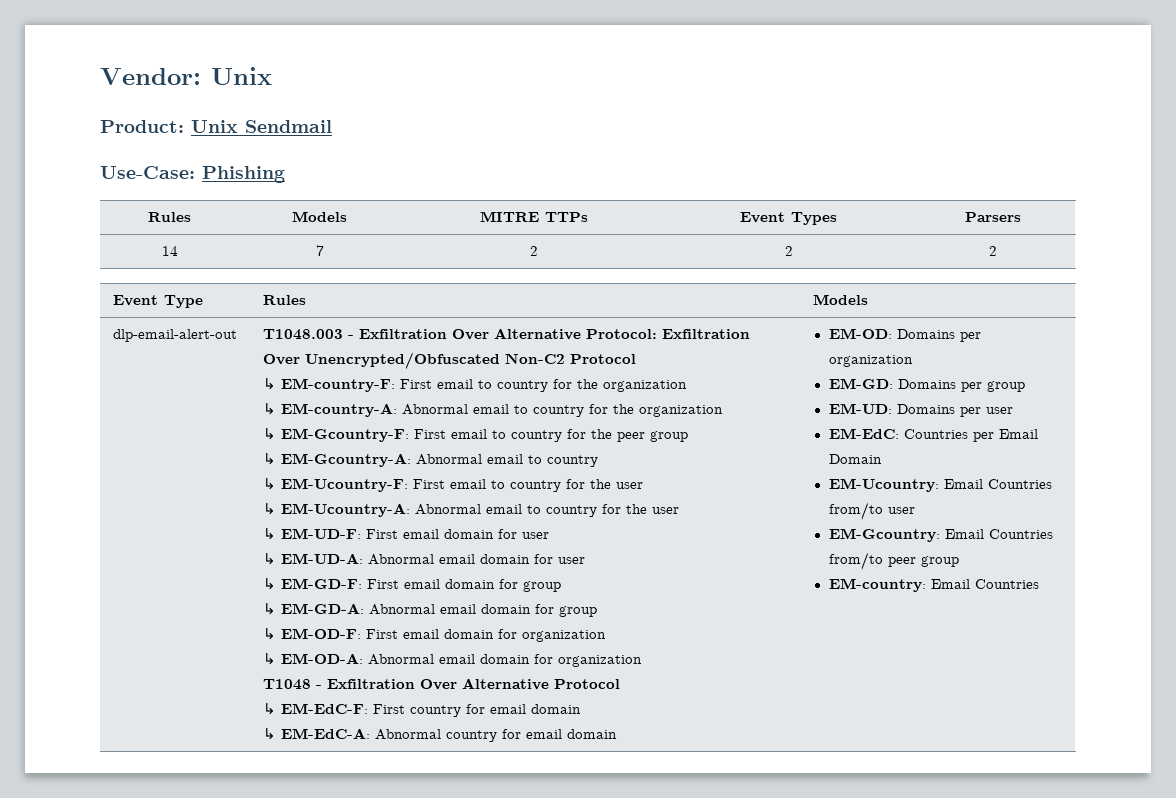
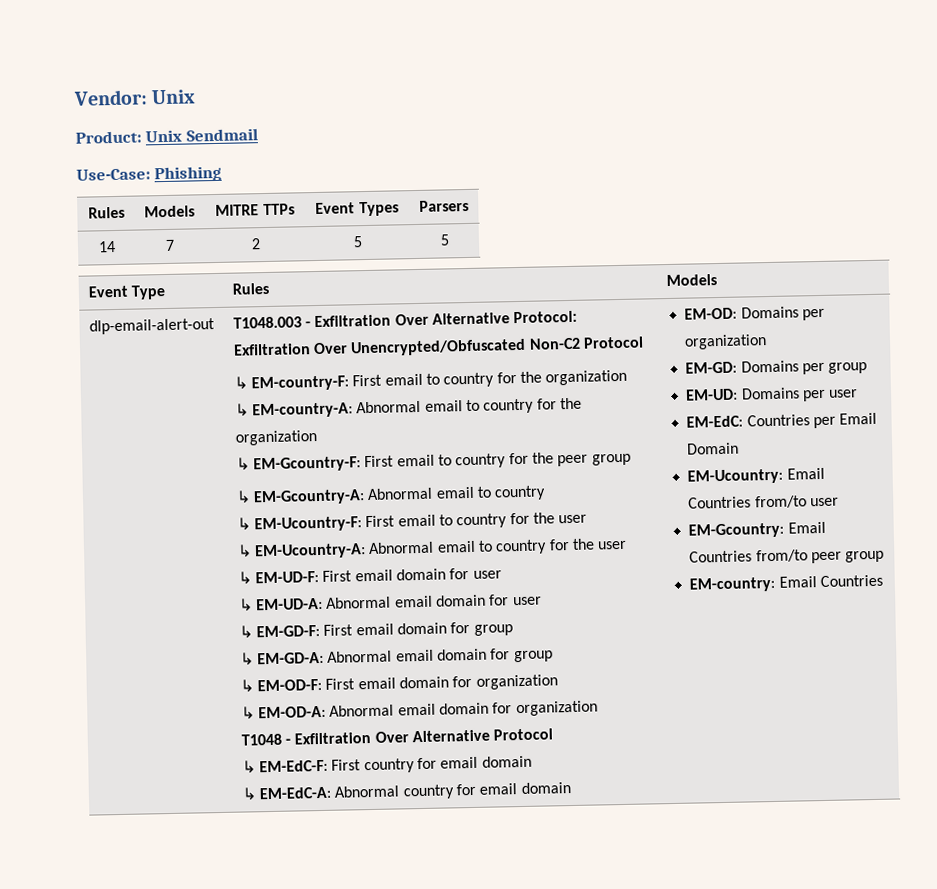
[784,246,793,256] [989,246,997,256] 2 | 2 -> [352,236,363,248] [439,234,450,246] 5 | 5

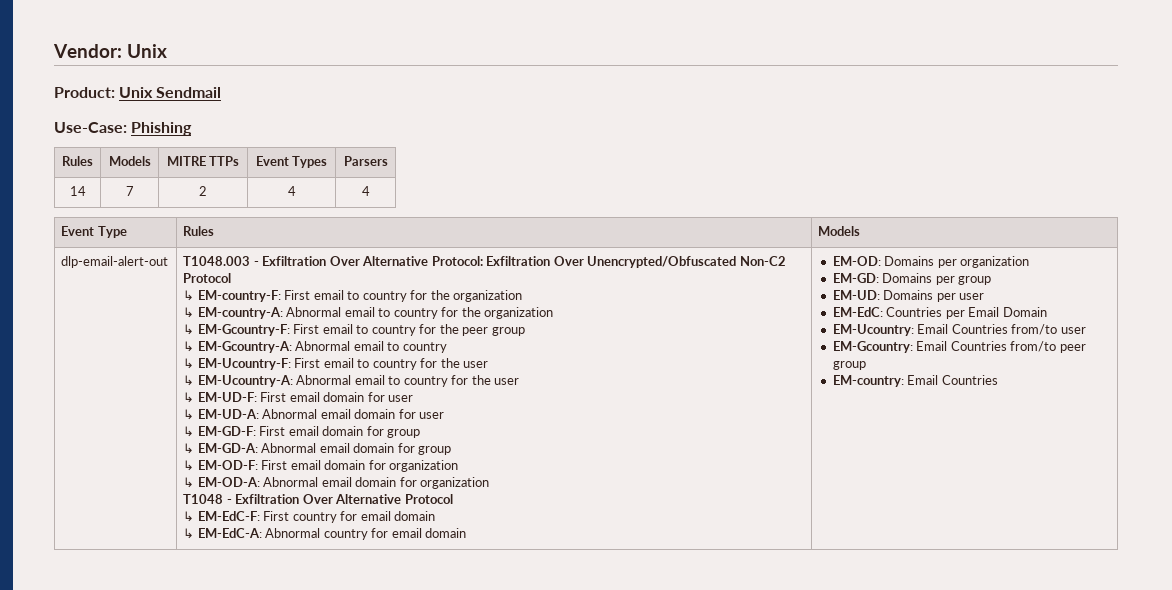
[352,236,363,248] [439,234,450,246] 5 | 5 -> [287,186,296,196] [361,186,370,196] 4 | 4

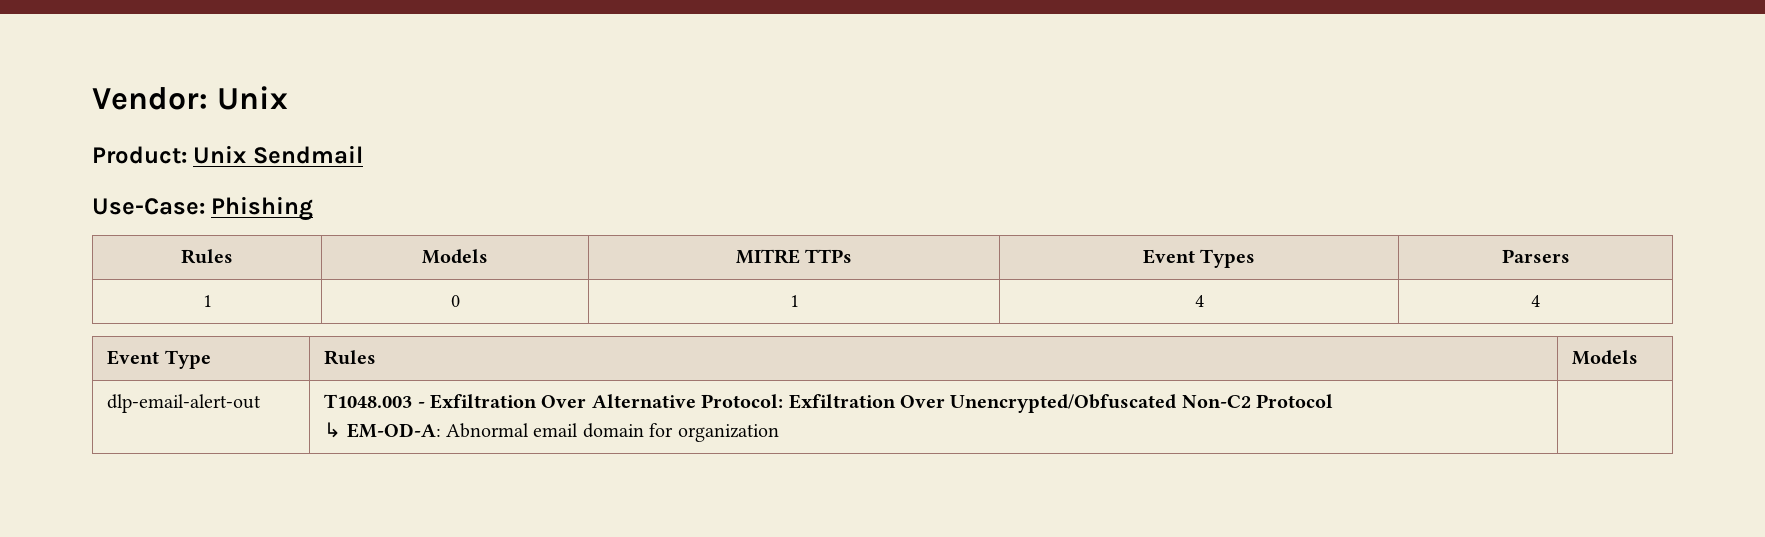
[69,186,86,196] [125,186,134,196] [199,186,207,196] 14 | 7 | 2 -> [202,295,212,307] [450,295,460,307] [789,295,799,307] 1 | 0 | 1
[183,290,523,302] [183,307,554,319] [183,324,525,336] [183,341,447,353] [183,358,489,370] [183,375,520,387] [183,392,414,403] [183,409,445,420] [183,426,421,438] [183,443,452,455] [183,460,459,472] // ↳ EM-country-F: First email to country for the organization // ↳ EM-country-A: Abnormal email to country for the organization // ↳ EM-Gcountry-F: First email to country for the peer group // ↳ EM-Gcountry-A: Abnormal email to country // ↳ EM-Ucountry-F: First email to country for the user // ↳ EM-Ucountry-A: Abnormal email to country for the user // ↳ EM-UD-F: First email domain for user // ↳ EM-UD-A: Abnormal email domain for user // ↳ EM-GD-F: First email domain for group // ↳ EM-GD-A: Abnormal email domain for group // ↳ EM-OD-F: First email domain for organization -> (1334, 401) none
[183,494,453,504] [183,511,436,523] [183,528,467,540] [832,256,1030,268] [832,273,992,285] [832,290,985,302] [832,307,1047,319] [832,324,1086,336] [832,341,1086,353] [832,361,866,370] [832,375,998,387] // T1048 - Exfiltration Over Alternative Protocol // ↳ EM-EdC-F: First country for email domain // ↳ EM-EdC-A: Abnormal country for email domain | EM-OD: Domains per organization // EM-GD: Domains per group // EM-UD: Domains per user // EM-EdC: Countries per Email Domain // EM-Ucountry: Email Countries from/to user // EM-Gcountry: Email Countries from/to peer group // EM-country: Email Countries -> (779, 433) |

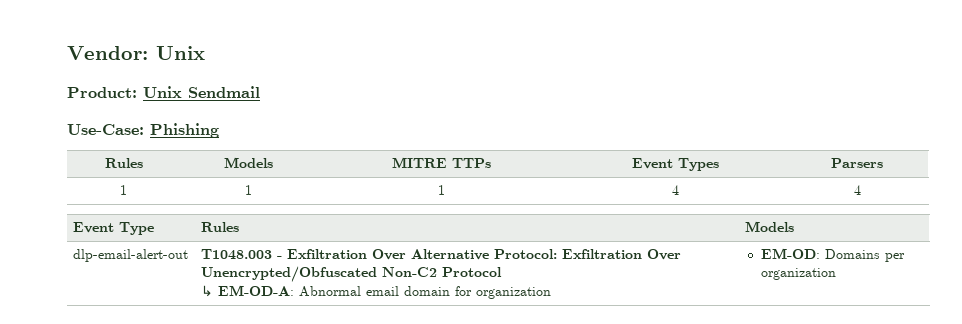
[450,295,460,307] 0 -> [245,185,252,195] 1
(779, 433) none -> [760,248,905,262] [760,268,836,280] EM-OD: Domains per organization

